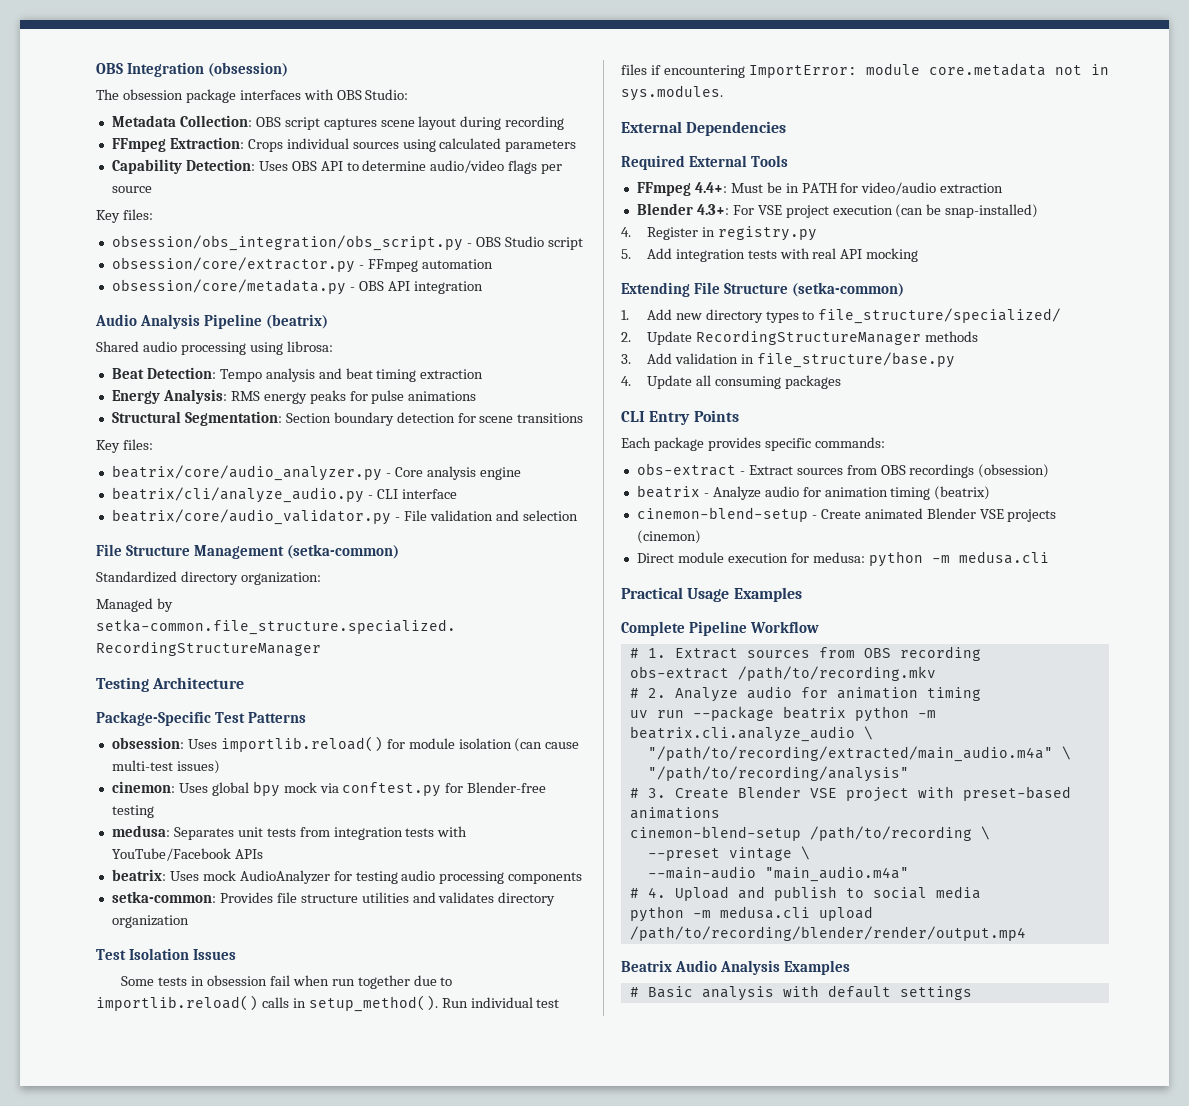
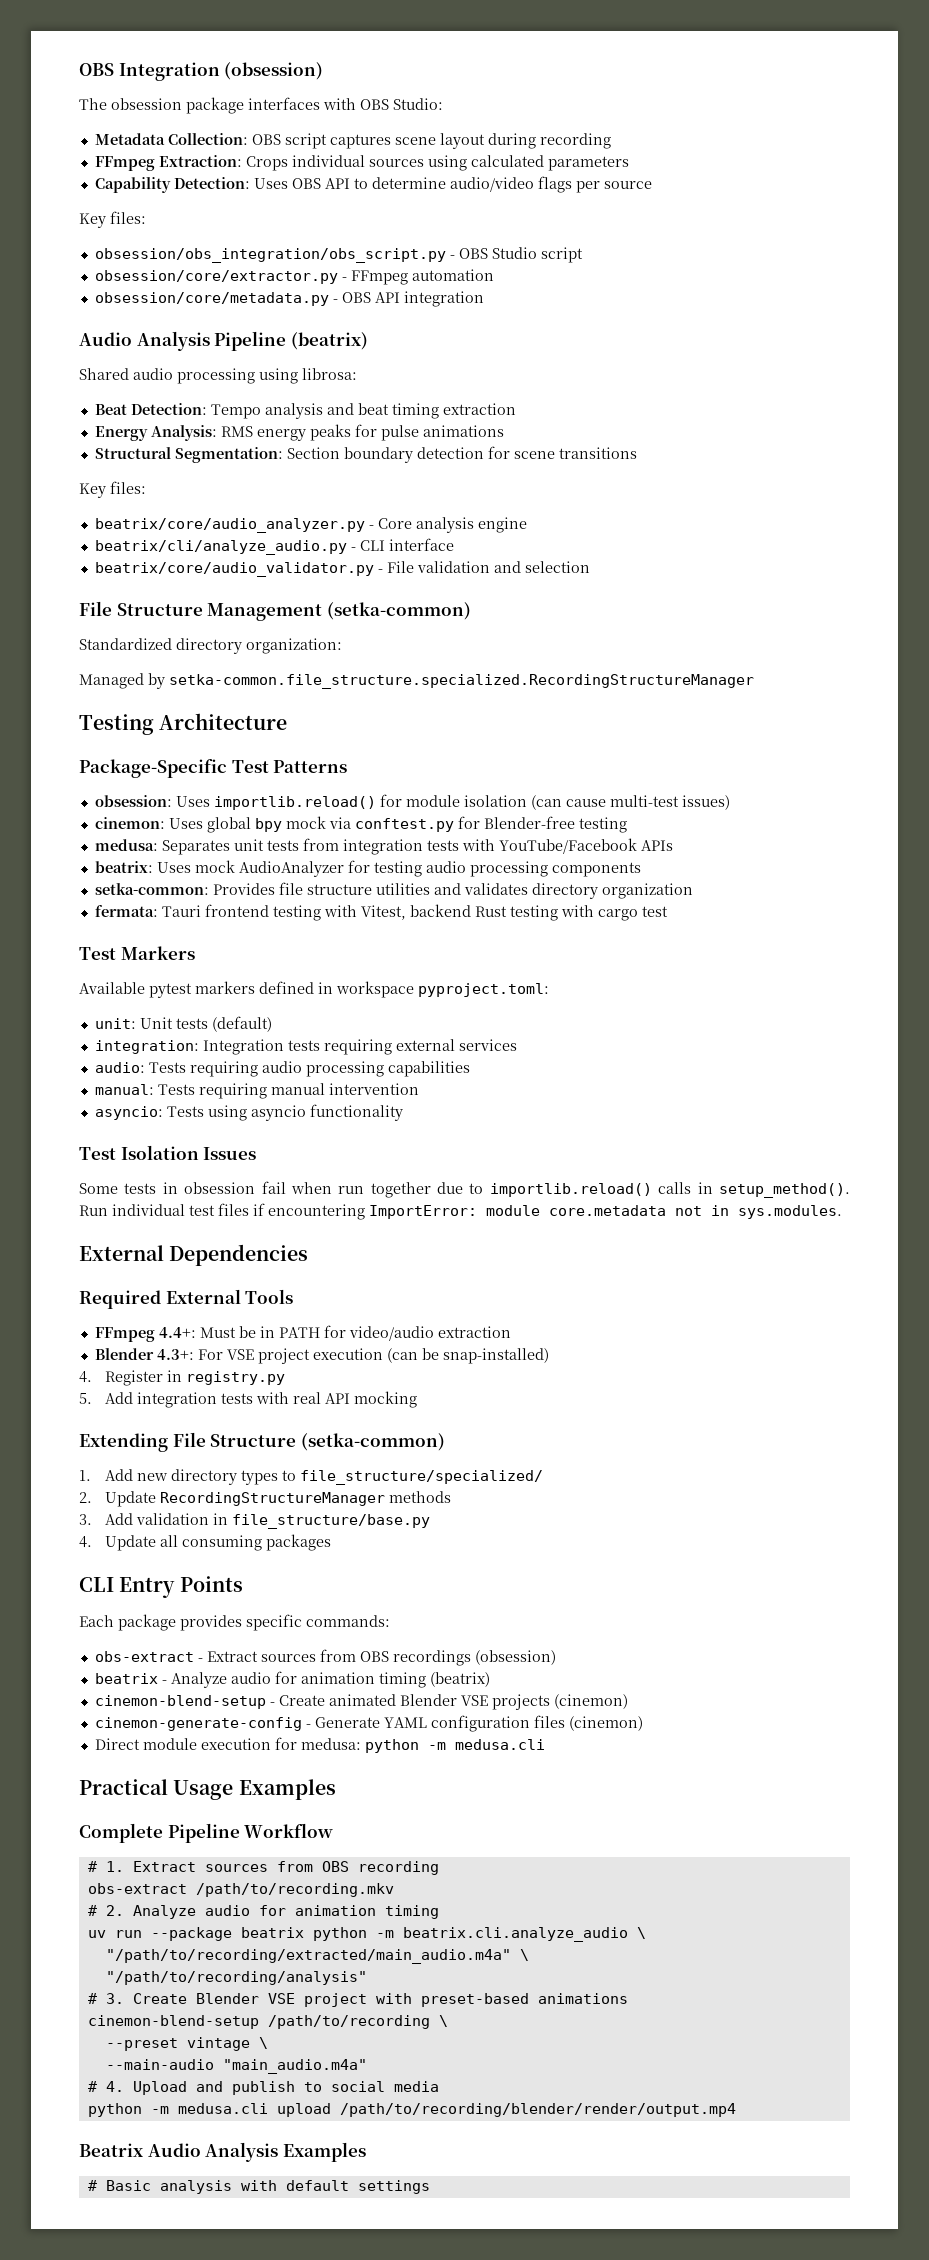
(189, 921) none -> [94,904,668,921] [79,946,195,960] [79,981,549,998] [94,1016,272,1032] [94,1039,517,1055] [94,1061,470,1077] [94,1083,419,1099] [94,1104,403,1121] // fermata: Tauri frontend testing with Vitest, backend Rust testing with cargo test // Test Markers // Available pytest markers defined in workspace pyproject.toml: // unit: Unit tests (default) // integration: Integration tests requiring external services // audio: Tests requiring audio processing capabilities // manual: Tests requiring manual intervention // asyncio: Tests using asyncio functionality
(701, 537) none -> [94,1715,643,1732] // cinemon-generate-config - Generate YAML configuration files (cinemon)

